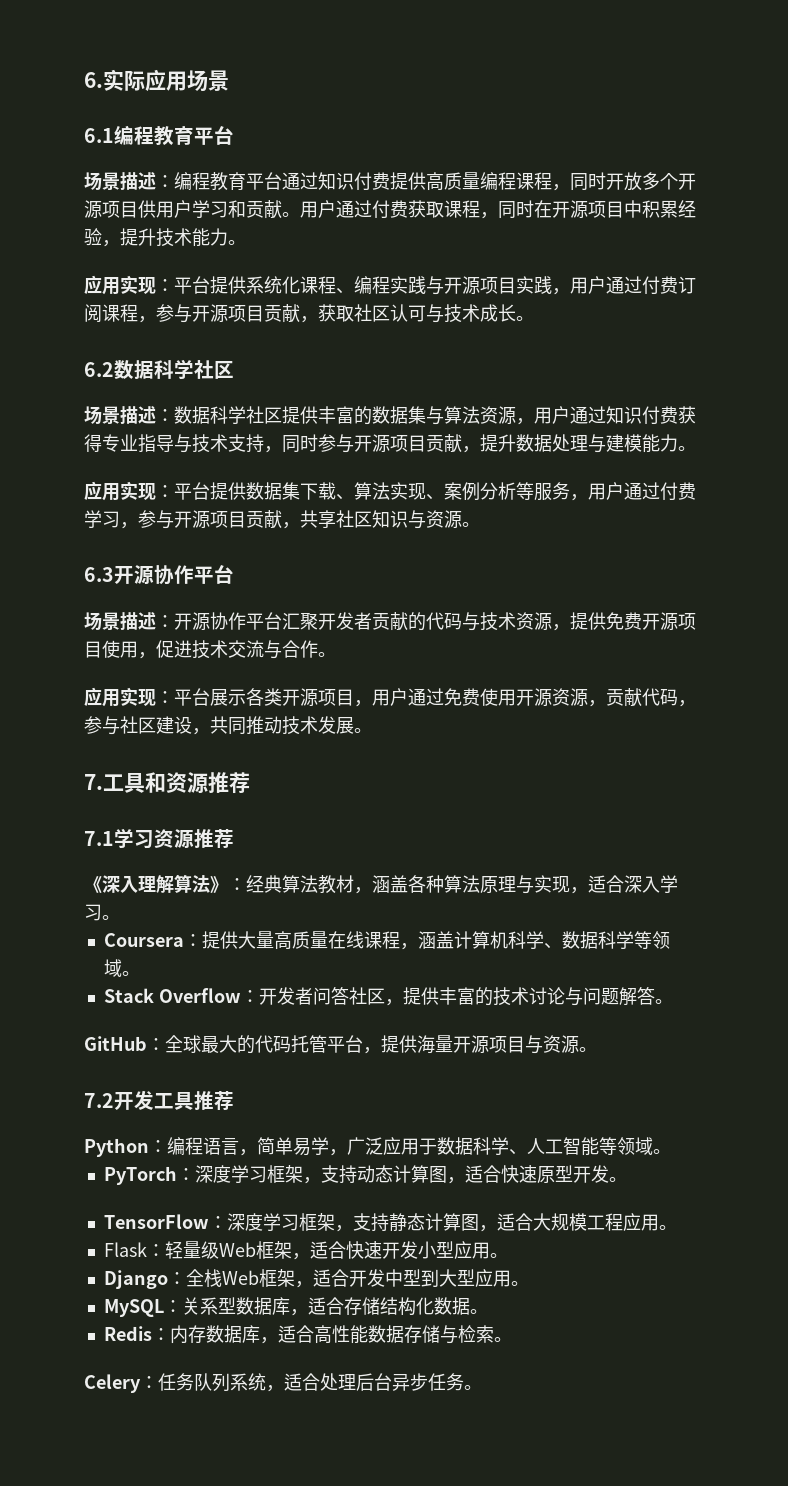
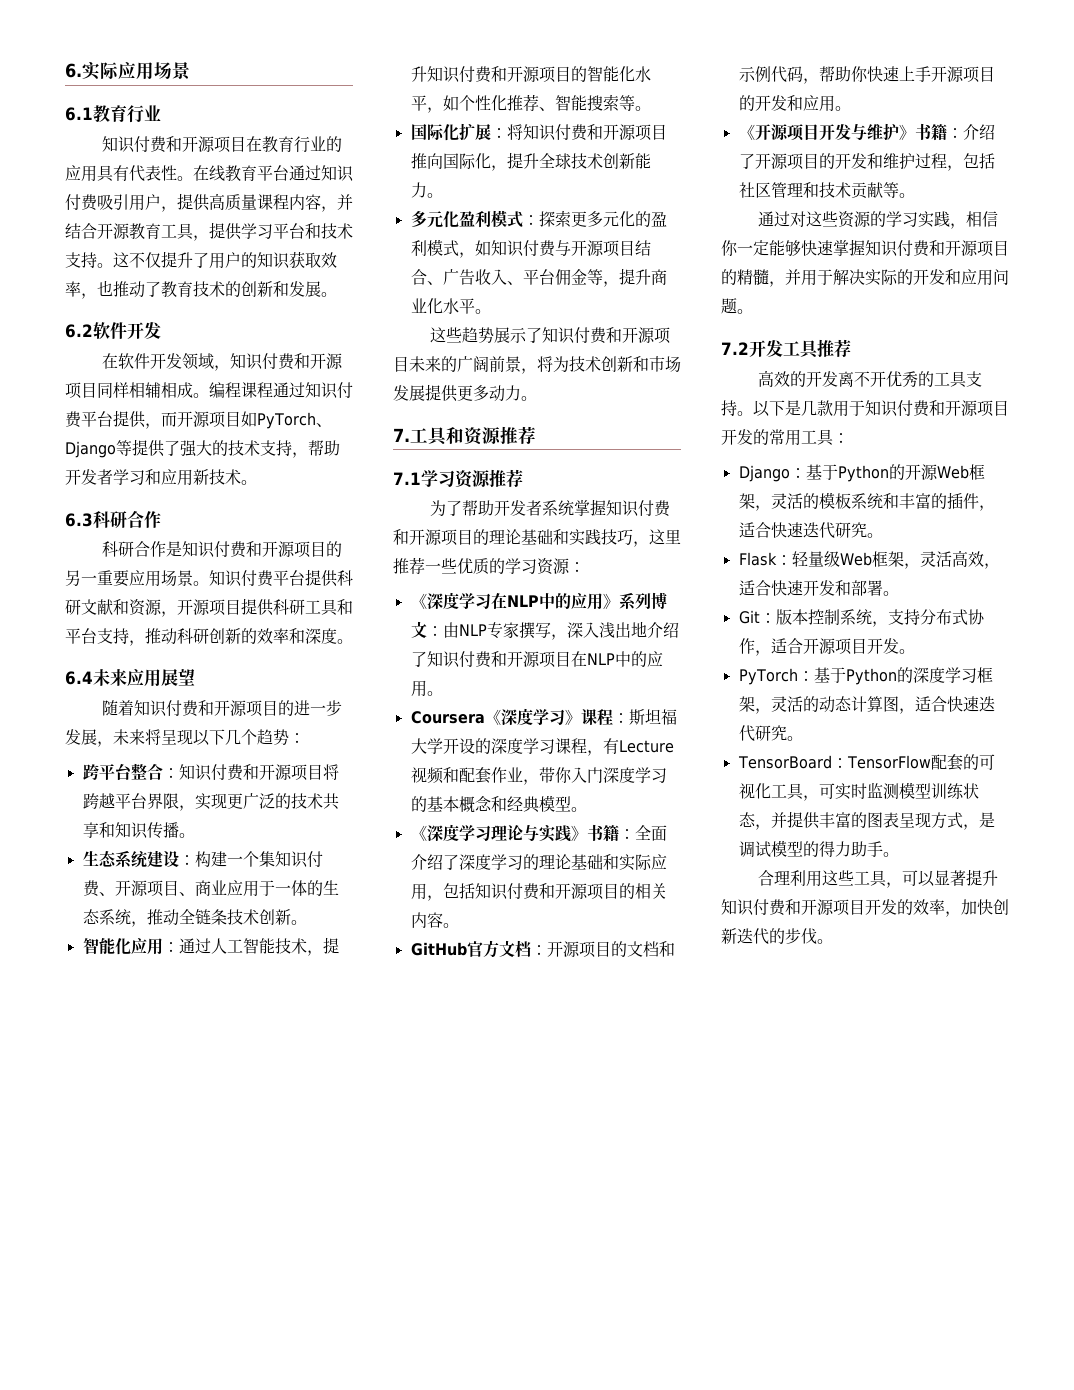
[114,125,234,146] [84,172,210,190] 编程教育平台 // 场景描述：编程 -> [93,105,161,123] [101,136,342,153] [65,165,225,182] 教育行业 // 知识付费和开源项目在教育行业的应用具有代表性。在线
[390,172,696,191] [84,200,696,219] [84,228,246,247] [84,275,696,295] [84,304,534,323] [84,359,234,379] [84,406,696,425] [84,434,696,453] [84,481,696,501] [84,510,480,529] [84,565,234,585] [84,612,696,631] [84,640,336,659] [84,687,696,707] [84,716,354,735] 提供高质量编程课程，同时开放多个开源项目供用户学习和贡献。用户通过付费获取课程，同时在开源项目中积累经验，提升技术能力。 // 应用实现：平台提供系统化课程、编程实践与开源项目实践，用户通过付费订阅课程，参与开源项目贡献，获取社区认可与技术成长。 // 6.2数据科学社区 // 场景描述：数据科学社区提供丰富的数据集与算法资源，用户通过知识付费获得专业指导与技术支持，同时参与开源项目贡献，提升数据处理与建模能力。 // 应用实现：平台提供数据集下载、算法实现、案例分析等服务，用户通过付费学习，参与开源项目贡献，共享社区知识与资源。 // 6.3开源协作平台 // 场景描述：开源协作平台汇聚开发者贡献的代码与技术资源，提供免费开源项目使用，促进技术交流与合作。 // 应用实现：平台展示各类开源项目，用户通过免费使用开源资源，贡献代码，参与社区建设，共同推动技术发展 -> [97,193,353,212] [65,222,353,241] [65,251,337,269] [65,280,337,299] [65,322,161,339] [101,353,343,371] [65,382,353,399] [65,410,332,429] [65,439,340,458] [65,469,257,486] [65,510,161,528] [101,541,342,558] [65,569,353,587] [65,598,353,617] [65,628,353,646] [65,669,195,687] [101,700,342,717] [65,729,305,747] [82,763,339,781] [82,793,339,811] [82,822,195,839] [82,850,323,868] [82,880,339,897] [82,909,307,927] [82,937,339,956] [410,66,651,83] [410,94,651,113] [410,123,667,141] [410,152,651,171] [410,182,443,198] [410,210,667,228] [410,239,651,258] [410,268,667,287] [410,298,491,314] [429,327,671,344] [393,356,681,374] [393,384,521,402] 吸引用户，提供高质量课程内容，并结合开源教育工具，提供学习平台和技术支持。这不仅提升了用户的知识获取效率，也推动了教育技术的创新和发展。 // 6.2软件开发 // 在软件开发领域，知识付费和开源项目同样相辅相成。编程课程通过知识付费平台提供，而开源项目如PyTorch、Django等提供了强大的技术支持，帮助开发者学习和应用新技术。 // 6.3科研合作 // 科研合作是知识付费和开源项目的另一重要应用场景。知识付费平台提供科研文献和资源，开源项目提供科研工具和平台支持，推动科研创新的效率和深度。 // 6.4未来应用展望 // 随着知识付费和开源项目的进一步发展，未来将呈现以下几个趋势： // 跨平台整合：知识付费和开源项目将跨越平台界限，实现更广泛的技术共享和知识传播。 // 生态系统建设：构建一个集知识付费、开源项目、商业应用于一体的生态系统，推动全链条技术创新。 // 智能化应用：通过人工智能技术，提升知识付费和开源项目的智能化水平，如个性化推荐、智能搜索等。 // 国际化扩展：将知识付费和开源项目推向国际化，提升全球技术创新能力。 // 多元化盈利模式：探索更多元化的盈利模式，如知识付费与开源项目结合、广告收入、平台佣金等，提升商业化水平。 // 这些趋势展示了知识付费和开源项目未来的广阔前景，将为技术创新和市场发展提供更多动力
[84,874,678,894] [84,904,120,921] [103,931,670,950] [103,959,140,977] [103,987,673,1006] [84,1035,579,1054] 《深入理解算法》：经典算法教材，涵盖各种算法原理与实现，适合深入学习。 // Coursera：提供大量高质量在线课程，涵盖计算机科学、数据科学等领域。 // Stack Overflow：开发者问答社区，提供丰富的技术讨论与问题解答。 // GitHub：全球最大的代码托管平台，提供海量开源项目与资源 -> [429,499,671,517] [393,529,681,547] [393,557,585,575] [410,592,667,610] [410,621,679,640] [410,651,663,668] [410,680,443,697] [410,708,677,726] [410,738,674,756] [410,767,667,785] [410,795,587,813] [410,824,667,842] [410,854,667,871] [410,883,667,901] [410,912,459,928] [410,940,675,958] [738,66,995,84] [738,95,851,112] [738,123,995,141] [738,153,995,171] [738,182,915,199] [757,211,998,229] [721,239,1009,257] [721,269,1009,287] [721,298,737,314] 为了帮助开发者系统掌握知识付费和开源项目的理论基础和实践技巧，这里推荐一些优质的学习资源： // 《深度学习在NLP中的应用》系列博文：由NLP专家撰写，深入浅出地介绍了知识付费和开源项目在NLP中的应用。 // Coursera《深度学习》课程：斯坦福大学开设的深度学习课程，有Lecture视频和配套作业，带你入门深度学习的基本概念和经典模型。 // 《深度学习理论与实践》书籍：全面介绍了深度学习的理论基础和实际应用，包括知识付费和开源项目的相关内容。 // GitHub官方文档：开源项目的文档和示例代码，帮助你快速上手开源项目的开发和应用。 // 《开源项目开发与维护》书籍：介绍了开源项目的开发和维护过程，包括社区管理和技术贡献等。 // 通过对这些资源的学习实践，相信你一定能够快速掌握知识付费和开源项目的精髓，并用于解决实际的开发和应用问题
[84,1137,671,1157] [103,1165,627,1185] [103,1213,659,1232] Python：编程语言，简单易学，广泛应用于数据科学、人工智能等领域。 // PyTorch：深度学习框架，支持动态计算图，适合快速原型开发。 // TensorFlow：深度学习框架，支持静态计算图，适合大规模工程应用 -> [757,370,982,388] [721,400,1009,417] [721,429,849,446] [738,464,985,482] [738,492,995,511] [738,522,867,539] 高效的开发离不开优秀的工具支持。以下是几款用于知识付费和开源项目开发的常用工具： // Django：基于Python的开源Web框架，灵活的模板系统和丰富的插件，适合快速迭代研究
(310, 1256) none -> [919,550,1000,569] 灵活高效，
[417,1241,508,1259] [103,1269,529,1289] [103,1297,488,1317] [103,1325,512,1344] [84,1373,464,1393] 小型应用。 // Django：全栈Web框架，适合开发中型到大型应用。 // MySQL：关系型数据库，适合存储结构化数据。 // Redis：内存数据库，适合高性能数据存储与检索。 // Celery：任务队列系统，适合处理后台异步任务 -> [834,580,899,596] [738,609,985,627] [738,638,915,656] [738,667,993,685] [738,696,995,714] [738,725,803,742] [737,754,995,771] [738,782,979,801] [738,811,995,830] [738,840,899,858] [757,869,998,888] [721,899,1009,917] [721,928,817,945] 和部署。 // Git：版本控制系统，支持分布式协作，适合开源项目开发。 // PyTorch：基于Python的深度学习框架，灵活的动态计算图，适合快速迭代研究。 // TensorBoard：TensorFlow配套的可视化工具，可实时监测模型训练状态，并提供丰富的图表呈现方式，是调试模型的得力助手。 // 合理利用这些工具，可以显著提升知识付费和开源项目开发的效率，加快创新迭代的步伐

